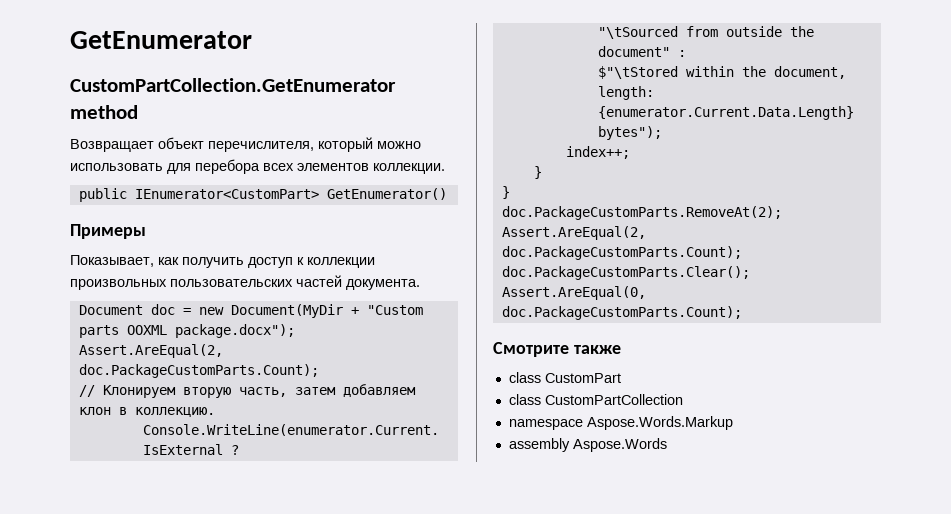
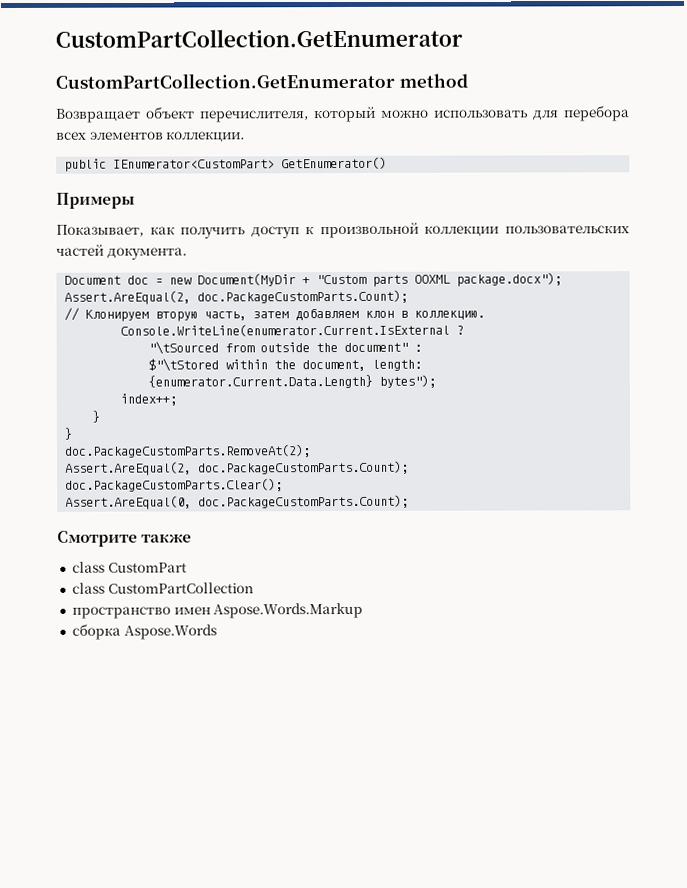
[70,31,252,49] GetEnumerator -> [55,28,463,48] CustomPartCollection.GetEnumerator
[307,257,375,268] [70,279,167,290] коллекции произвольных -> [319,222,500,239] произвольной коллекции
[508,419,583,430] namespace -> [71,606,211,619] пространство имен
[508,438,570,452] assembly -> [71,623,121,640] сборка

